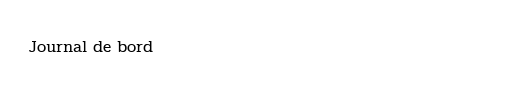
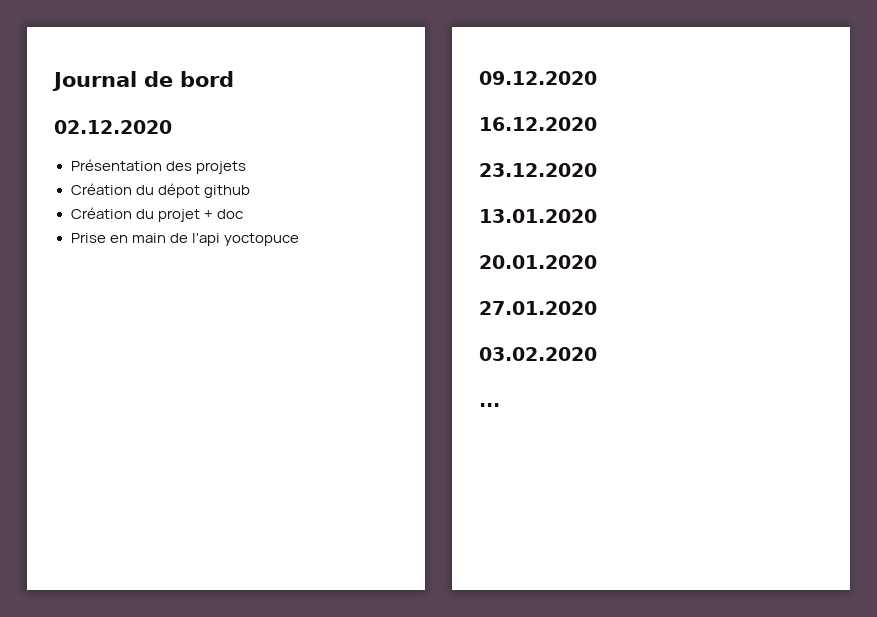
(153, 46) none -> [54,120,172,134] [70,159,246,174] [70,183,250,198] [70,207,243,222] [70,233,299,246] [479,71,597,85] [479,117,597,131] [479,163,597,177] [479,209,597,223] [479,255,597,269] [479,301,597,315] [479,347,597,361] [479,403,500,407] // 02.12.2020 // Présentation des projets // Création du dépot github // Création du projet + doc // Prise en main de l'api yoctopuce // 09.12.2020 // 16.12.2020 // 23.12.2020 // 13.01.2020 // 20.01.2020 // 27.01.2020 // 03.02.2020 // ...

